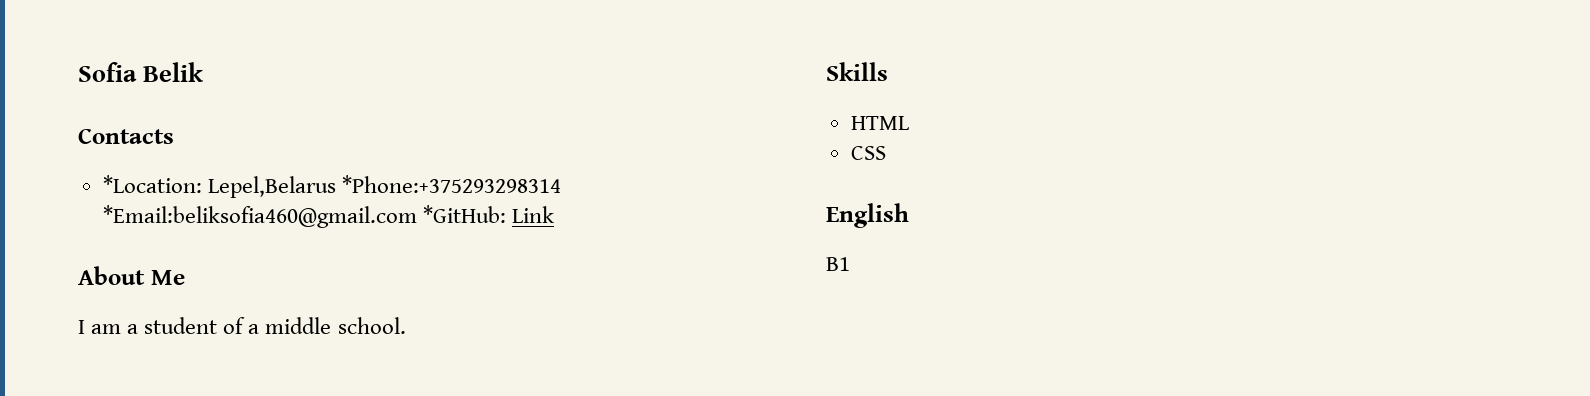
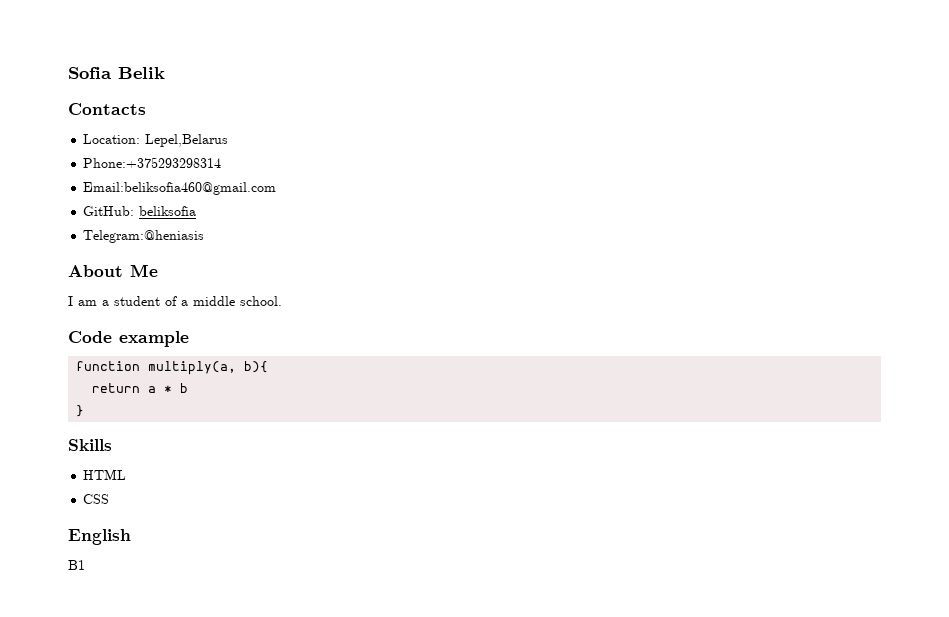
[102,175,202,193] *Location: -> [83,134,141,144] Location:
[341,175,561,193] [102,205,554,228] *Phone:+375293298314 *Email:beliksofia460@gmail.com *GitHub: Link -> [83,157,222,168] [83,182,277,195] [83,206,197,216] [83,230,205,243] // Phone:+375293298314 // Email:beliksofia460@gmail.com // GitHub: beliksofia // Telegram:@heniasis
(406, 325) none -> [68,331,189,347] [76,361,269,375] [92,383,189,393] [76,405,85,417] // Code example // function multiply(a, b){ // return a * b // }

